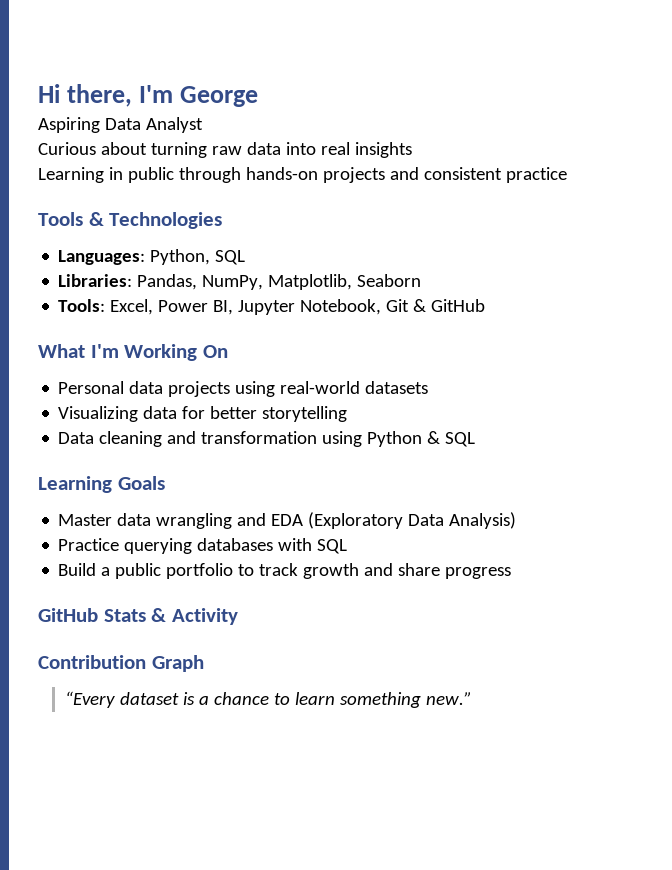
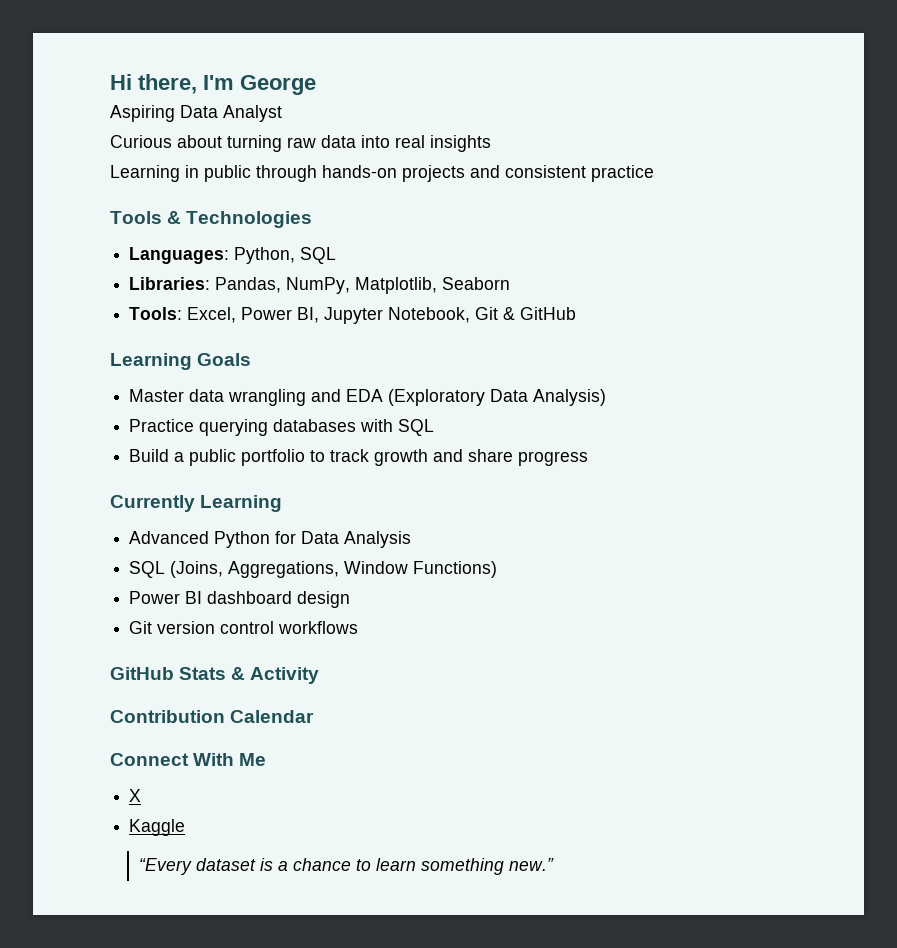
[38,344,228,361] [58,381,429,397] [58,406,348,422] [58,431,476,447] // What I'm Working On // Personal data projects using real-world datasets // Visualizing data for better storytelling // Data cleaning and transformation using Python & SQL -> (577, 313) none
(512, 573) none -> [110,495,283,512] [129,531,412,548] [129,561,498,578] [129,591,351,608] [129,621,359,634] // Currently Learning // Advanced Python for Data Analysis // SQL (Joins, Aggregations, Window Functions) // Power BI dashboard design // Git version control workflows
[151,655,204,672] Graph -> [230,710,315,723] [110,753,267,766] [129,789,142,802] [129,819,186,836] Calendar // Connect With Me // X // Kaggle

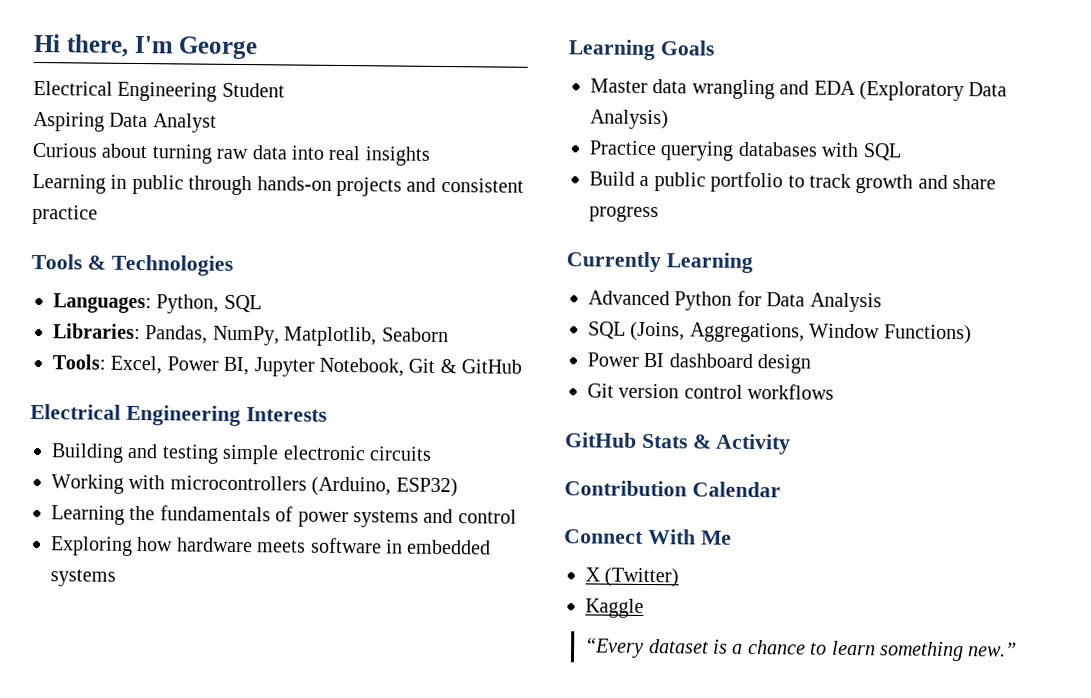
(316, 85) none -> [33,80,285,102] // Electrical Engineering Student
(577, 313) none -> [30,403,327,427] [51,443,432,465] [51,474,458,498] [51,505,517,528] [50,536,492,556] [50,569,116,587] // Electrical Engineering Interests // Building and testing simple electronic circuits // Working with microcontrollers (Arduino, ESP32) // Learning the fundamentals of power systems and control // Exploring how hardware meets software in embedded systems
(142, 795) none -> [604,567,680,588] (Twitter)

